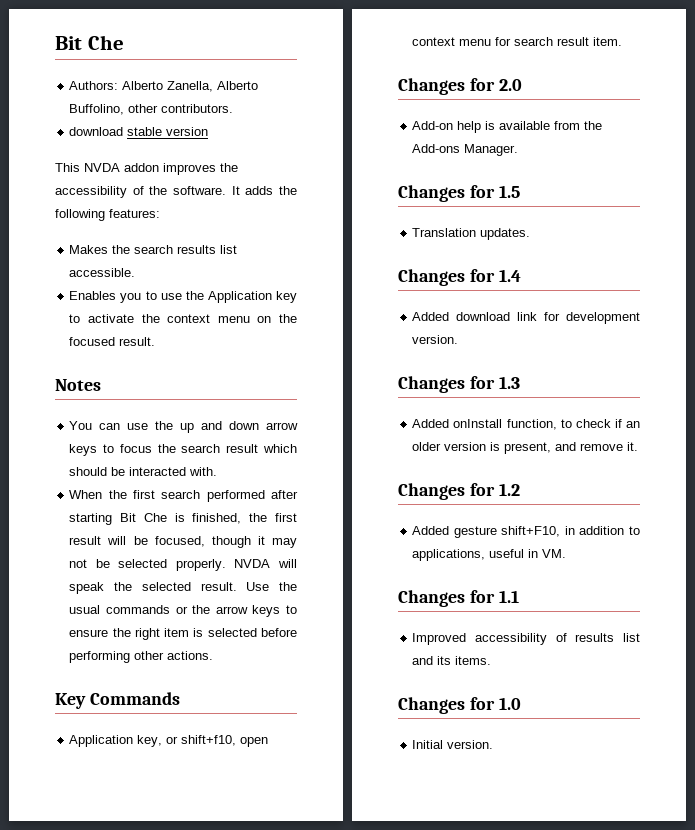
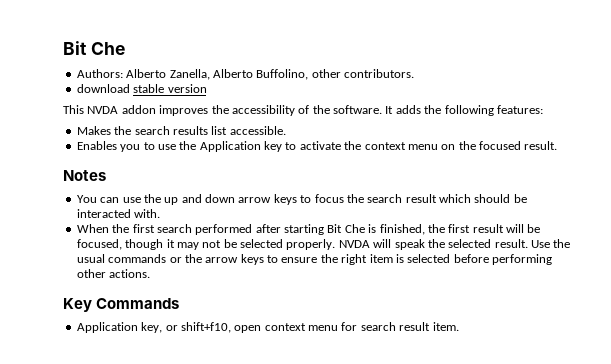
[398,78,522,95] [412,121,603,133] [412,144,519,156] [398,185,520,202] [412,228,531,240] [398,269,521,286] [412,312,640,324] [412,335,459,344] [398,376,520,393] [412,419,640,430] [412,442,639,454] [398,483,520,500] [412,526,640,538] [412,549,567,561] [398,590,519,607] [412,633,640,645] [412,656,492,665] [398,697,521,714] [412,740,494,749] // Changes for 2.0 // Add-on help is available from the Add-ons Manager. // Changes for 1.5 // Translation updates. // Changes for 1.4 // Added download link for development version. // Changes for 1.3 // Added onInstall function, to check if an older version is present, and remove it. // Changes for 1.2 // Added gesture shift+F10, in addition to applications, useful in VM. // Changes for 1.1 // Improved accessibility of results list and its items. // Changes for 1.0 // Initial version. -> (459, 326) none

